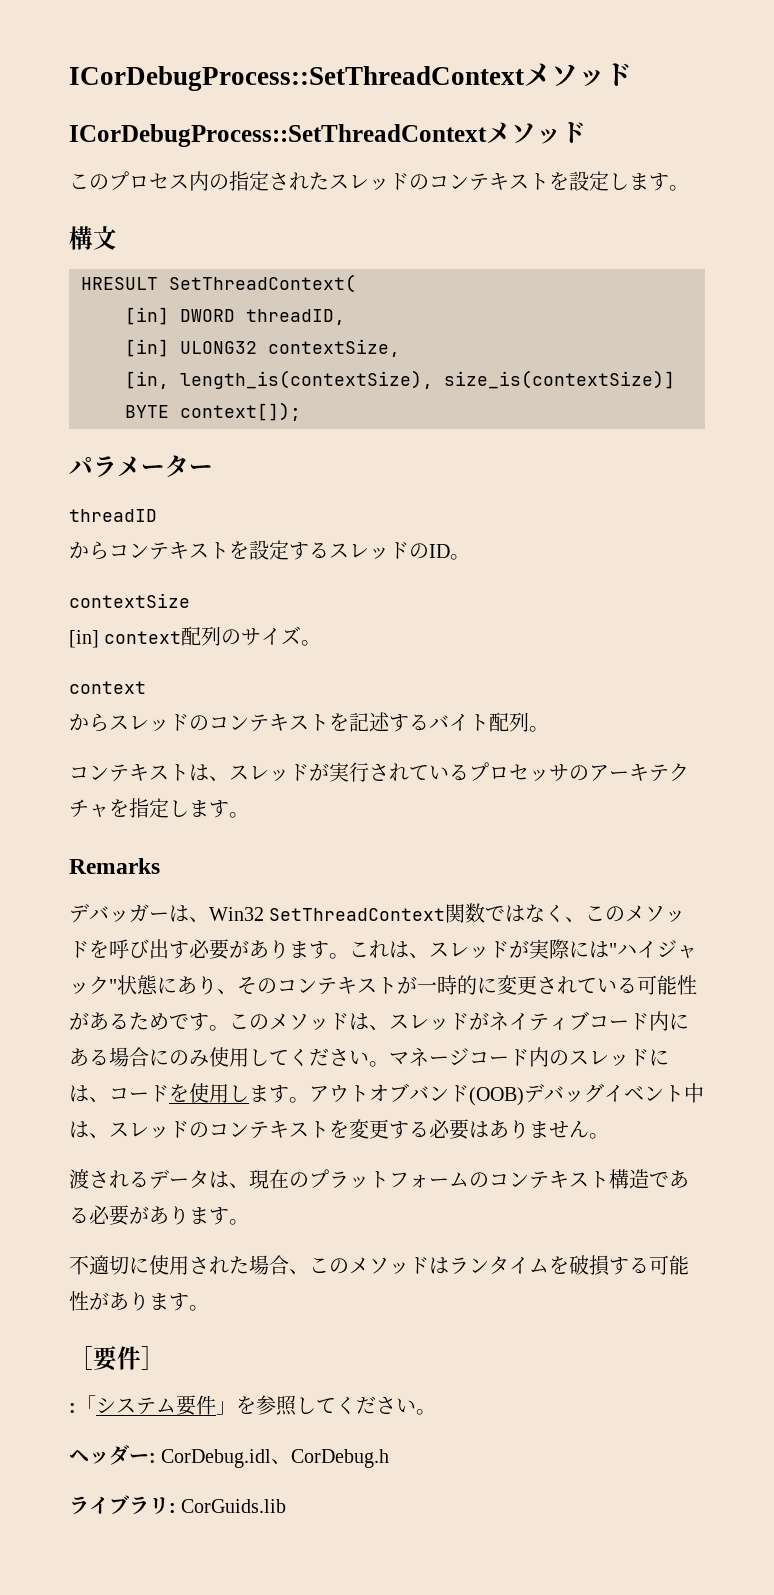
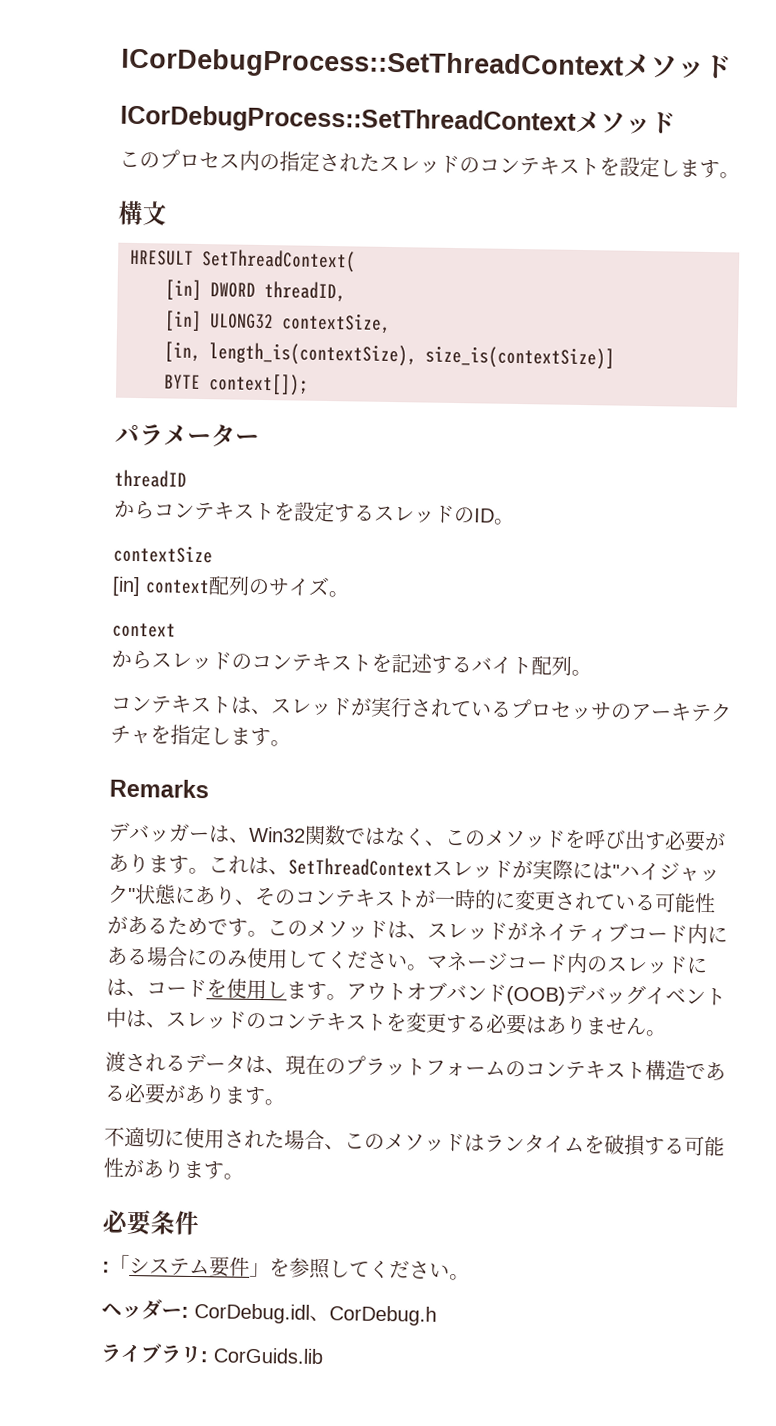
[269,908,446,921] SetThreadContext -> (306, 834) none
(429, 955) none -> [288,857,433,877] SetThreadContext
[69,1346,165,1371] ［要件］ -> [102,1209,200,1236] 必要条件

